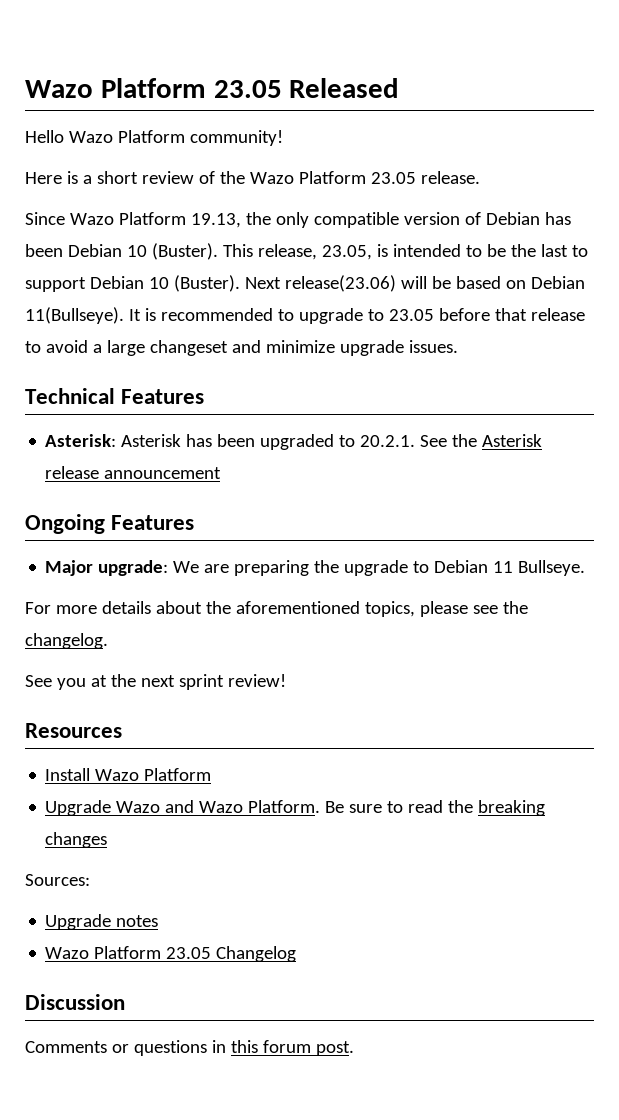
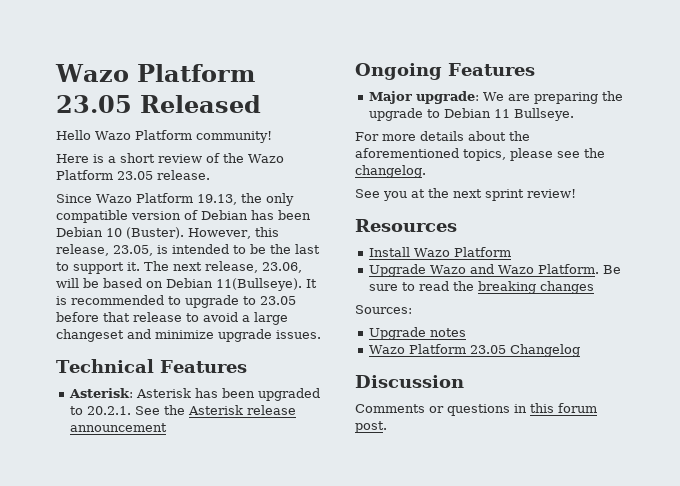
[222,244,253,257] This -> [188,227,279,239] However, this
[89,275,396,292] Debian 10 (Buster). Next release(23.06) -> [127,261,302,273] it. The next release, 23.06,

